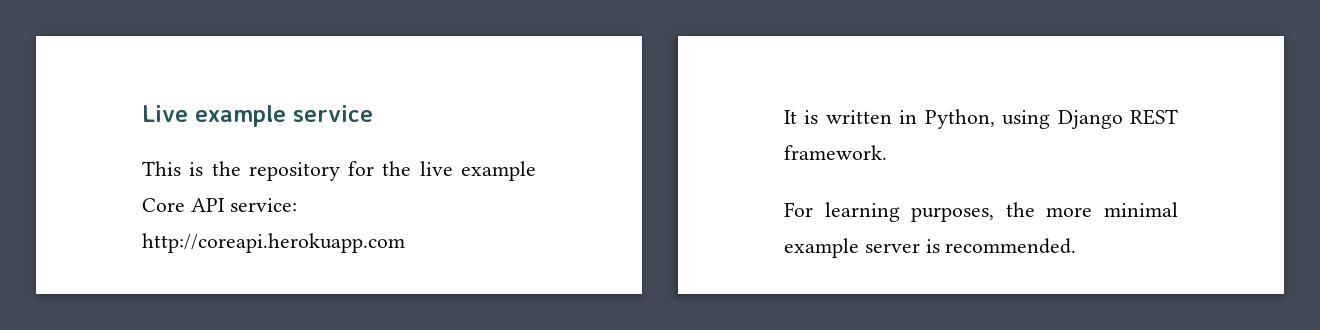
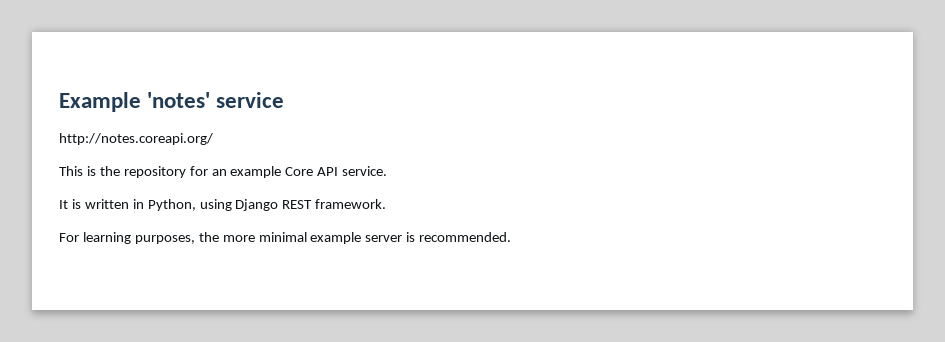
[142,105,286,127] Live example -> [59,92,211,112] Example 'notes'
(373, 113) none -> [59,133,213,145] // http://notes.coreapi.org/
[382,161,453,176] the live -> [211,169,227,176] an
[229,198,297,212] [142,233,405,253] service: http://coreapi.herokuapp.com -> [342,166,388,176] service.

